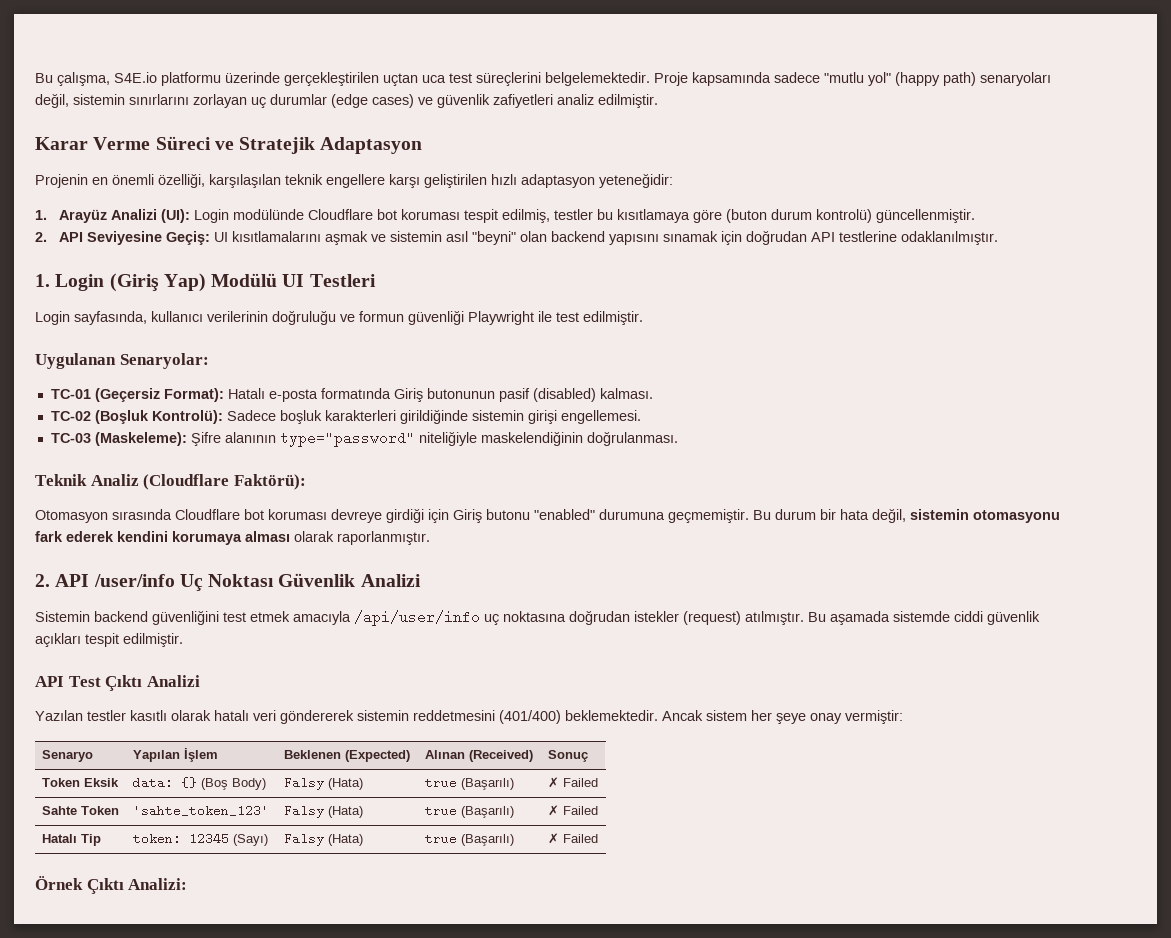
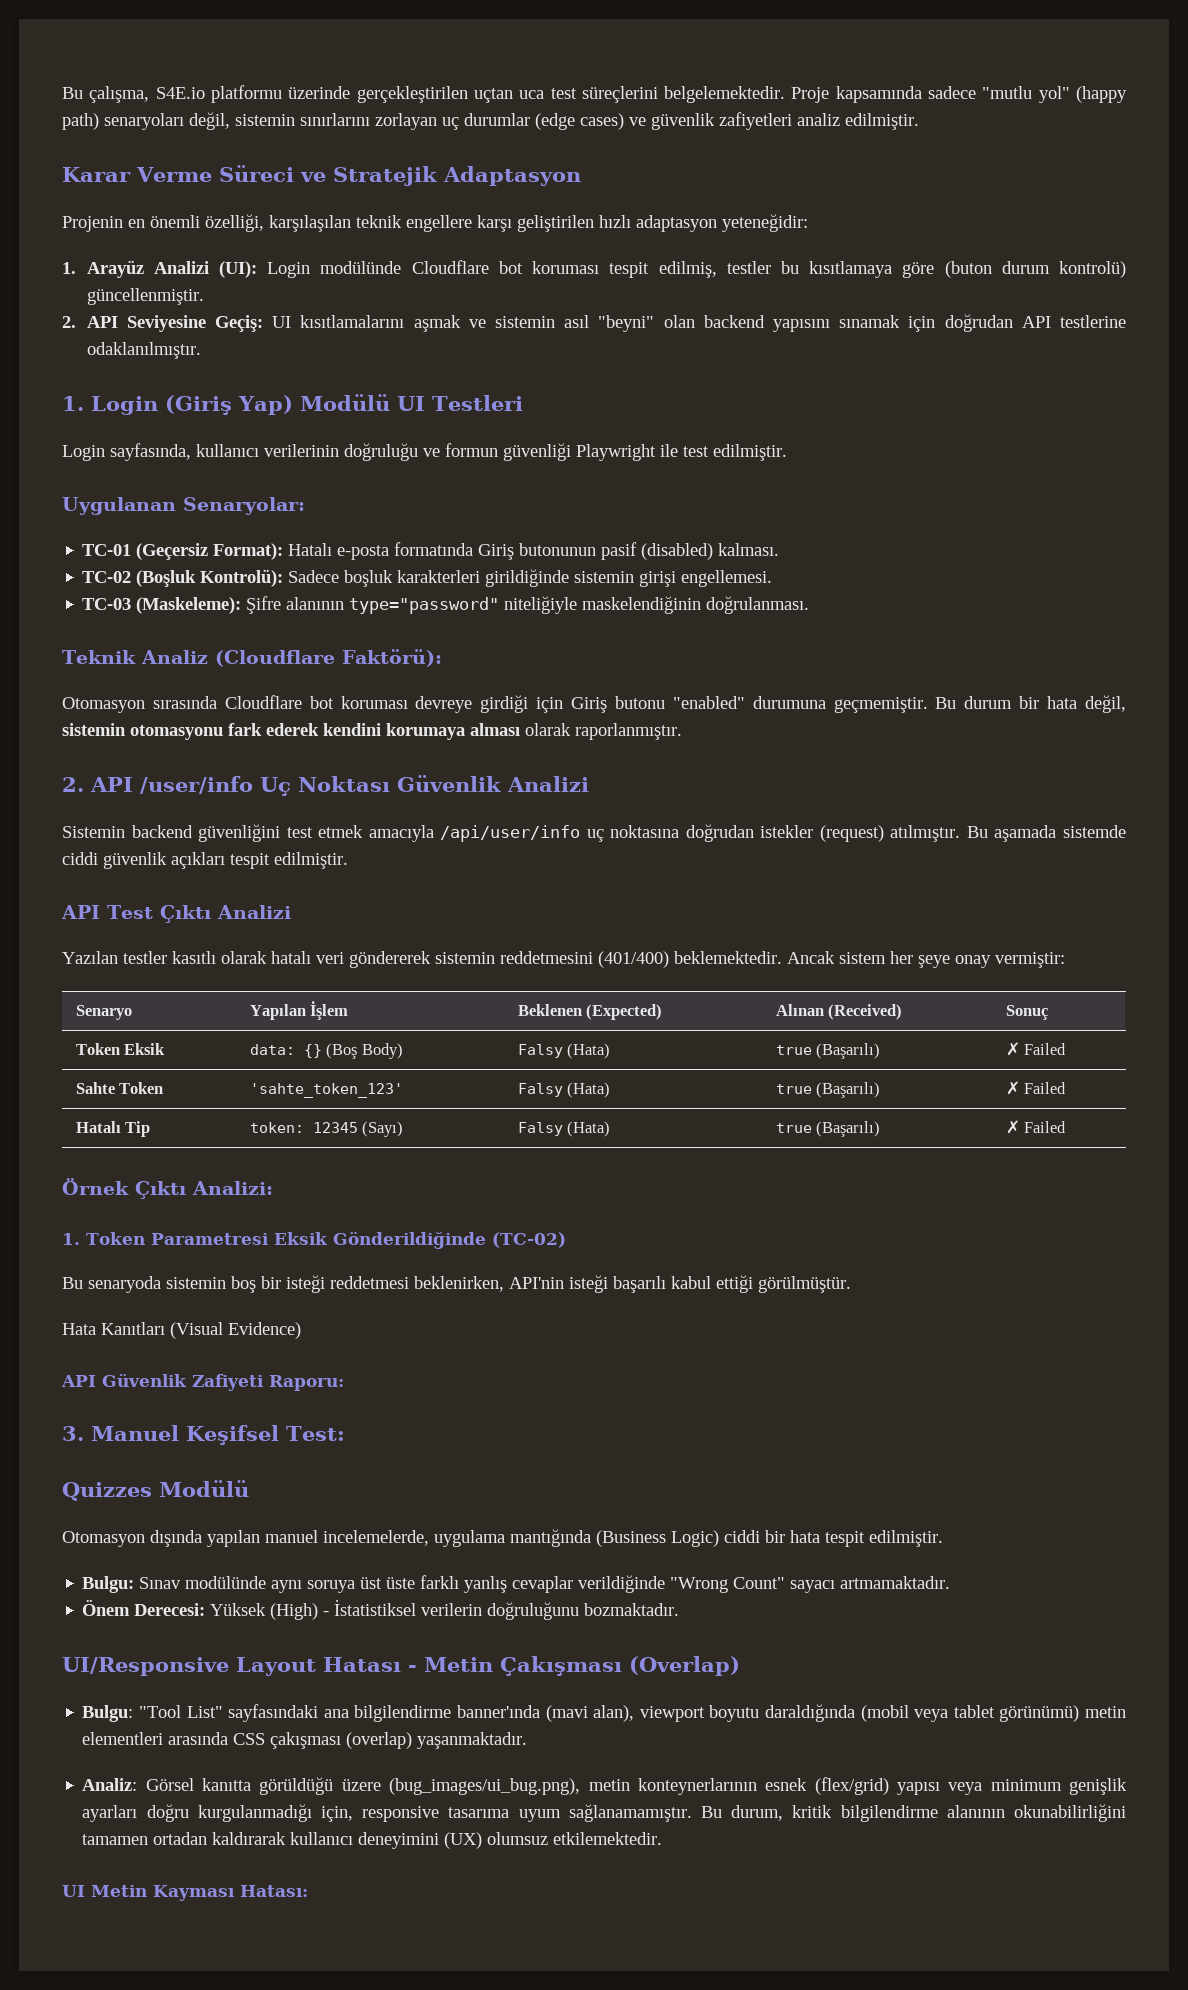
(188, 884) none -> [62,1232,566,1249] [62,1275,851,1293] [62,1322,301,1339] [61,1374,344,1391] [62,1425,345,1445] [62,1480,249,1501] [62,1529,943,1547] [82,1575,951,1593] [82,1599,680,1620] [62,1656,740,1676] [82,1704,1126,1722] [82,1732,528,1749] [82,1777,1128,1795] [82,1804,1126,1822] [82,1832,663,1849] [62,1885,308,1901] // 1. Token Parametresi Eksik Gönderildiğinde (TC-02) // Bu senaryoda sistemin boş bir isteği reddetmesi beklenirken, API'nin isteği başarılı kabul ettiği görülmüştür. // Hata Kanıtları (Visual Evidence) // API Güvenlik Zafiyeti Raporu: // 3. Manuel Keşifsel Test: // Quizzes Modülü // Otomasyon dışında yapılan manuel incelemelerde, uygulama mantığında (Business Logic) ciddi bir hata tespit edilmiştir. // Bulgu: Sınav modülünde aynı soruya üst üste farklı yanlış cevaplar verildiğinde "Wrong Count" sayacı artmamaktadır. // Önem Derecesi: Yüksek (High) - İstatistiksel verilerin doğruluğunu bozmaktadır. // UI/Responsive Layout Hatası - Metin Çakışması (Overlap) // Bulgu: "Tool List" sayfasındaki ana bilgilendirme banner'ında (mavi alan), viewport boyutu daraldığında (mobil veya tablet görünümü) metin elementleri arasında CSS çakışması (overlap) yaşanmaktadır. // Analiz: Görsel kanıtta görüldüğü üzere (bug_images/ui_bug.png), metin konteynerlarının esnek (flex/grid) yapısı veya minimum genişlik ayarları doğru kurgulanmadığı için, responsive tasarıma uyum sağlanamamıştır. Bu durum, kritik bilgilendirme alanının okunabilirliğini tamamen ortadan kaldırarak kullanıcı deneyimini (UX) olumsuz etkilemektedir. // UI Metin Kayması Hatası:

